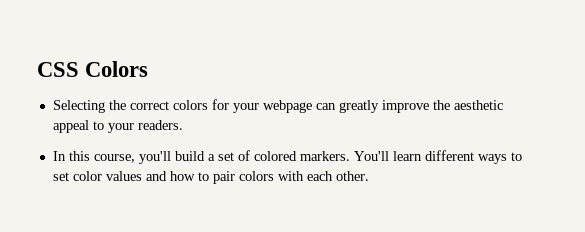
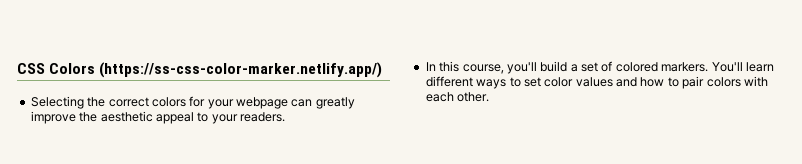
(149, 69) none -> [99,62,383,78] (https://ss-css-color-marker.netlify.app/)

